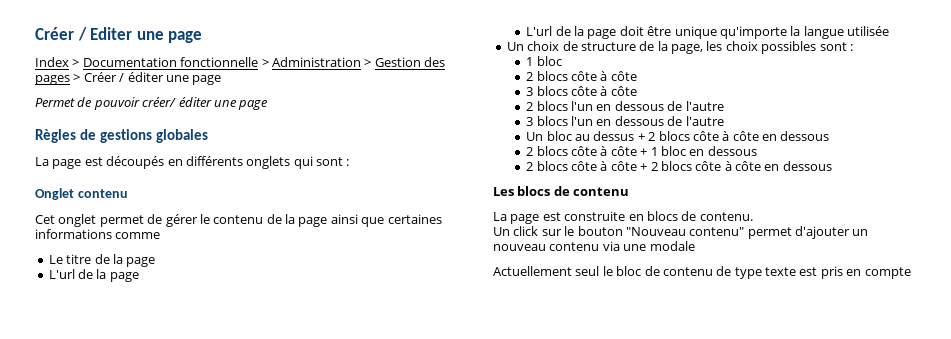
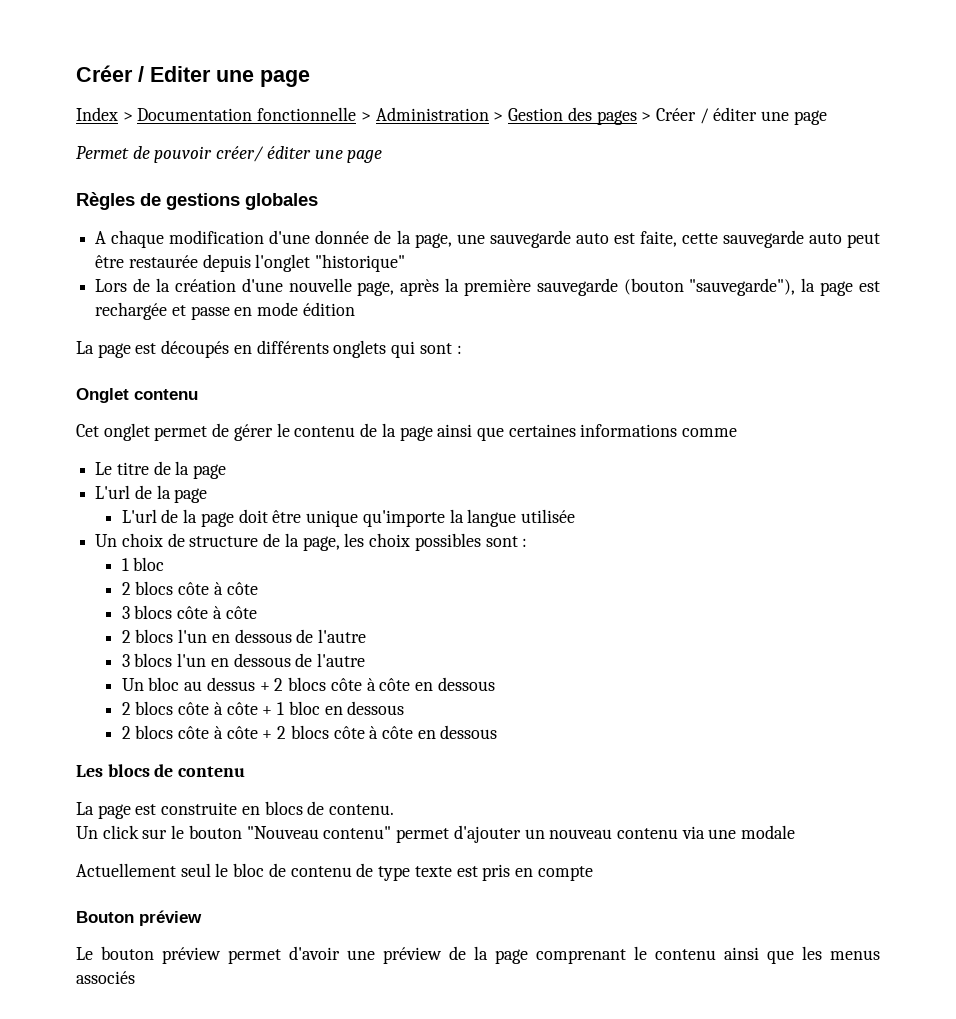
(208, 136) none -> [95,230,880,248] [95,254,406,272] [95,278,881,296] [95,302,355,320] // A chaque modification d'une donnée de la page, une sauvegarde auto est faite, cette sauvegarde auto peut être restaurée depuis l'onglet "historique" // Lors de la création d'une nouvelle page, après la première sauvegarde (bouton "sauvegarde"), la page est rechargée et passe en mode édition
(911, 273) none -> [76,910,202,926] [76,946,880,964] [76,971,135,984] // Bouton préview // Le bouton préview permet d'avoir une préview de la page comprenant le contenu ainsi que les menus associés

